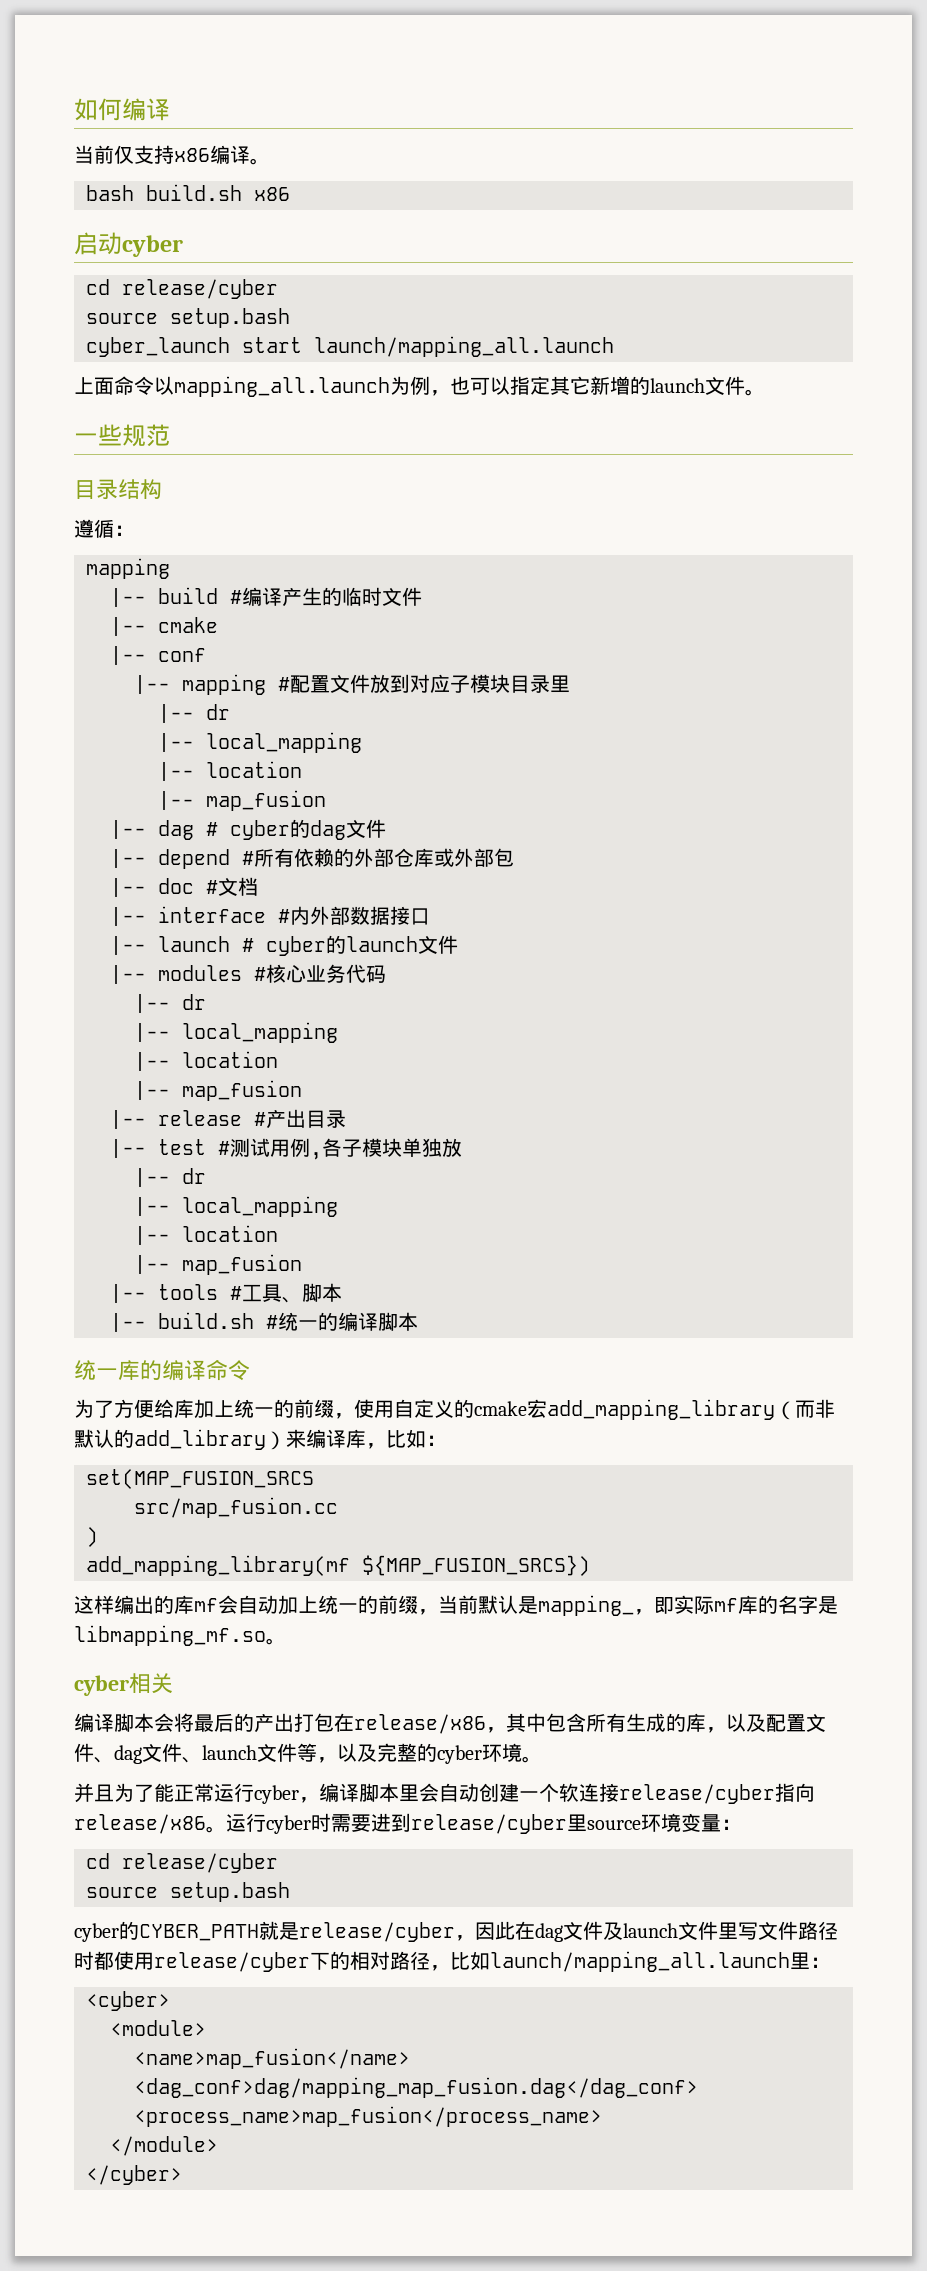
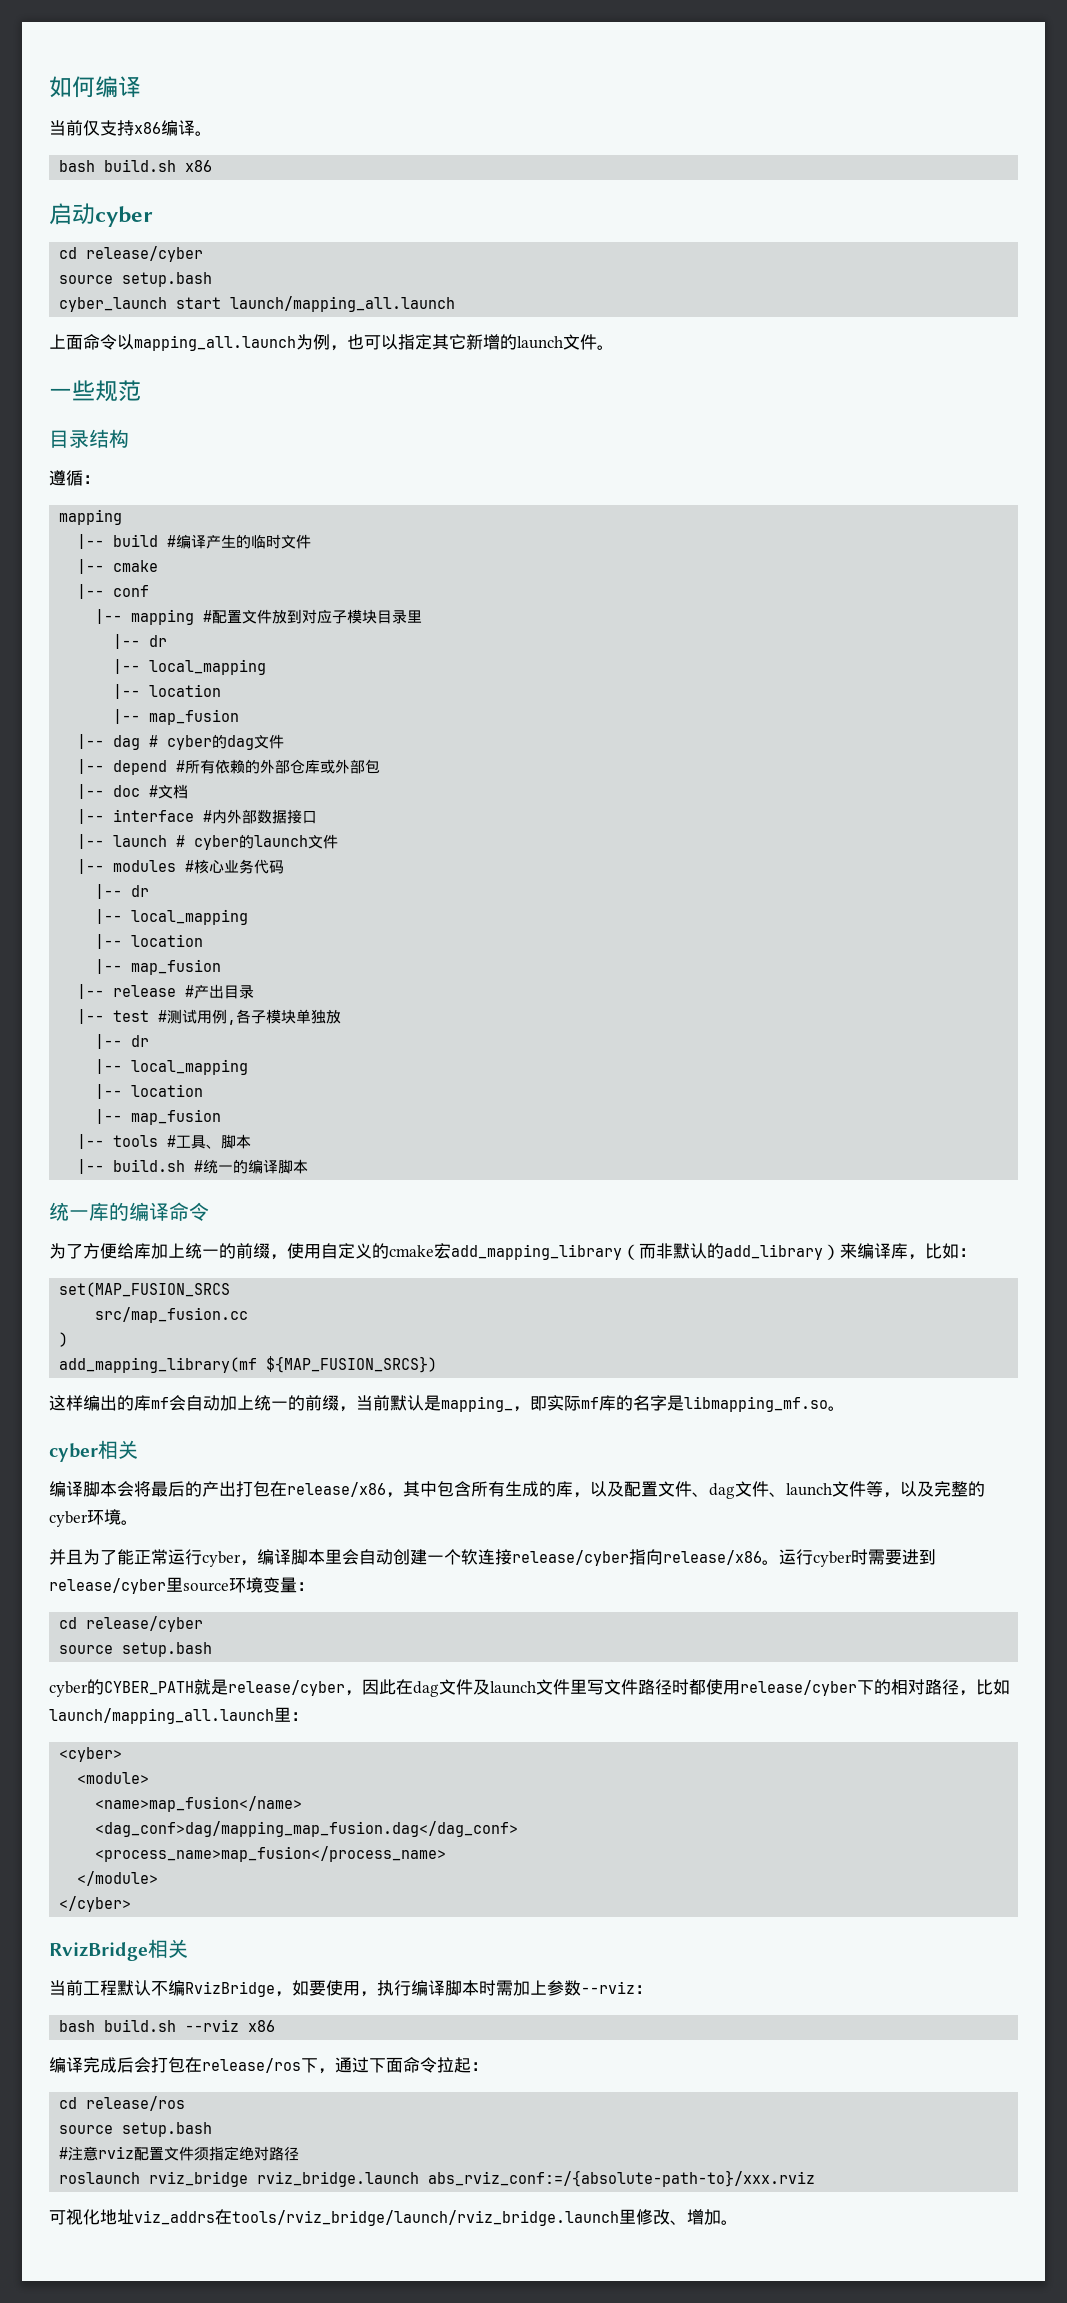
(182, 2175) none -> [49,1939,188,1961] [49,1980,652,1997] [59,2019,276,2032] [49,2057,488,2074] [59,2096,186,2111] [59,2122,213,2137] [59,2146,300,2161] [59,2170,816,2187] [49,2209,738,2226] // RvizBridge相关 // 当前工程默认不编RvizBridge，如要使用，执行编译脚本时需加上参数--rviz： // bash build.sh --rviz x86 // 编译完成后会打包在release/ros下，通过下面命令拉起： // cd release/ros // source setup.bash // #注意rviz配置文件须指定绝对路径 // roslaunch rviz_bridge rviz_bridge.launch abs_rviz_conf:=/{absolute-path-to}/xxx.rviz // 可视化地址viz_addrs在tools/rviz_bridge/launch/rviz_bridge.launch里修改、增加。

